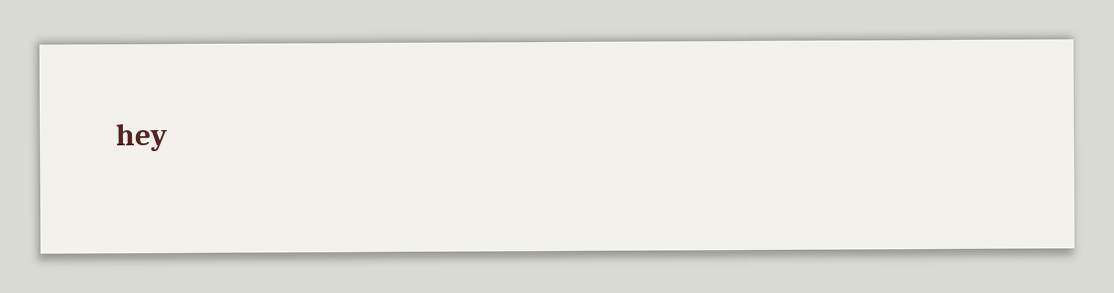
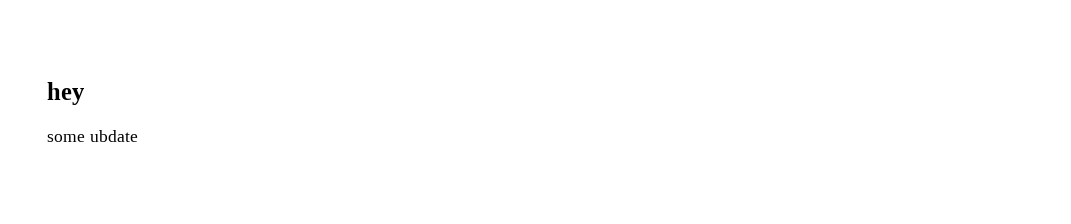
(169, 137) none -> [47,130,138,142] // some ubdate

